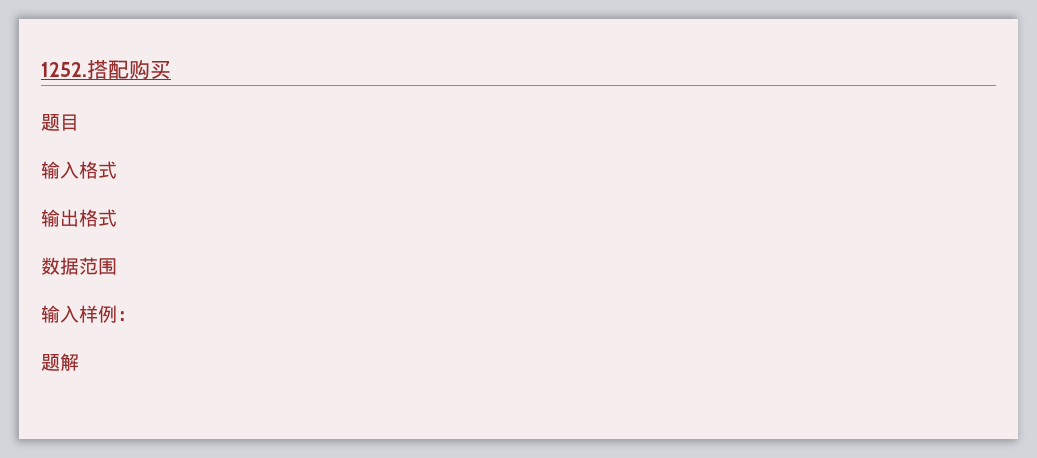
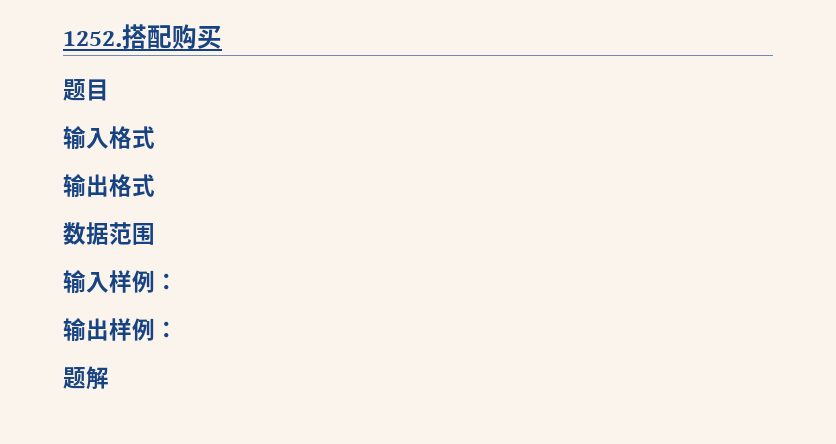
(136, 316) none -> [63,318,178,341] // 输出样例：

